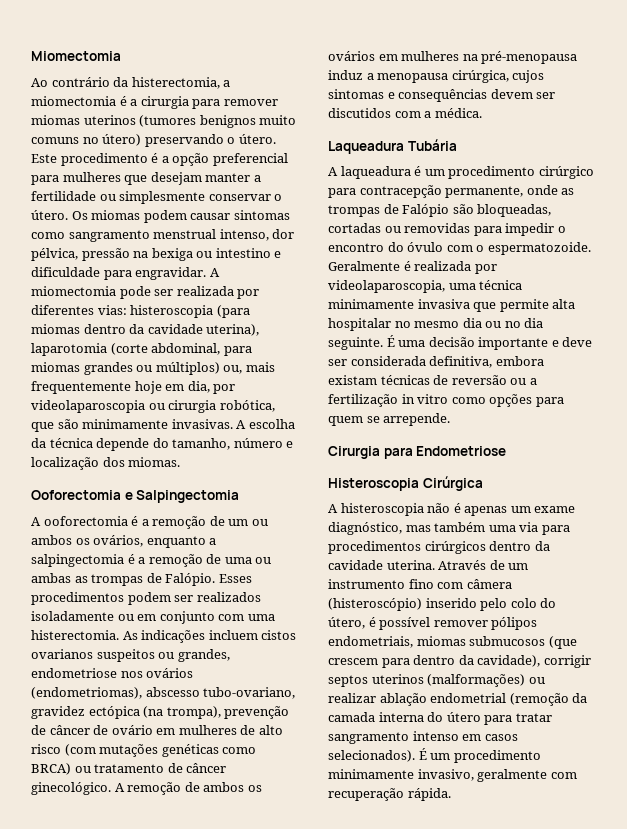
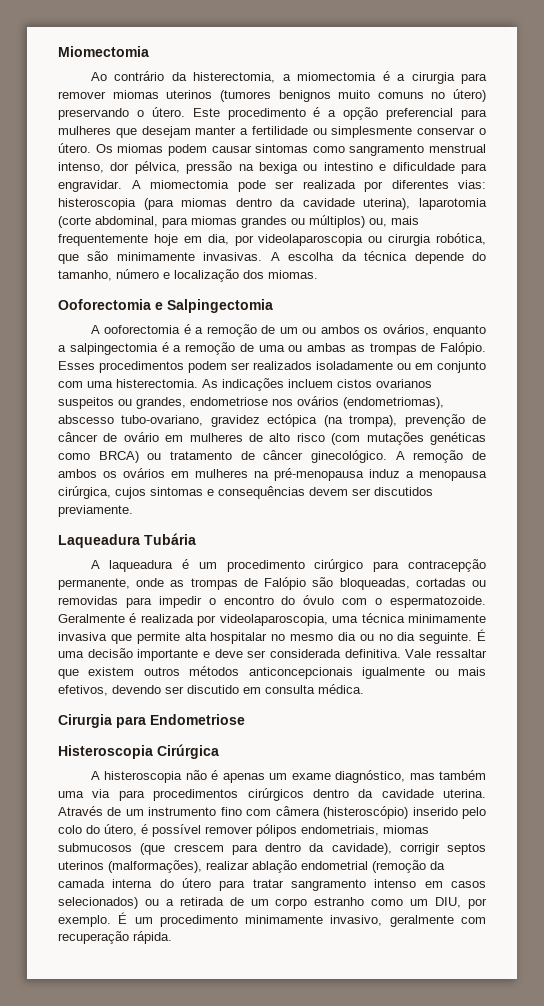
[394,108,482,118] com a médica. -> [58,505,133,517] previamente.
[429,356,544,368] [328,375,537,385] [328,394,564,407] [328,413,451,426] definitiva, embora existam técnicas de reversão ou a fertilização in vitro como opções para quem se arrepende. -> [344,649,488,658] [58,666,486,679] [58,684,364,696] definitiva. Vale ressaltar que existem outros métodos anticoncepcionais igualmente ou mais efetivos, devendo ser discutido em consulta médica.
[427,674,545,687] (malformações) ou -> [108,860,202,873] (malformações),
[328,750,415,762] selecionados). -> [58,897,488,909] [58,915,111,927] selecionados) ou a retirada de um corpo estranho como um DIU, por exemplo.

